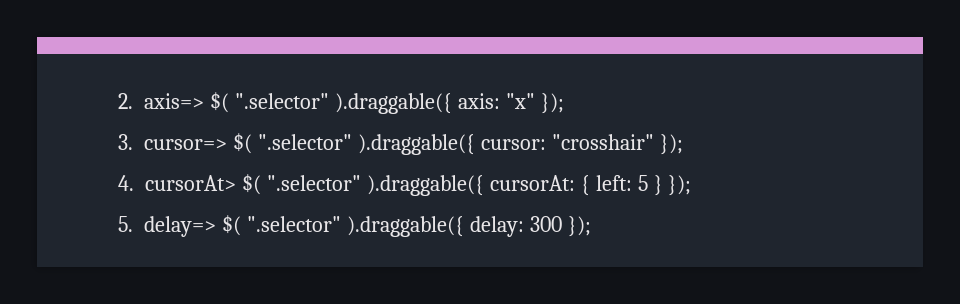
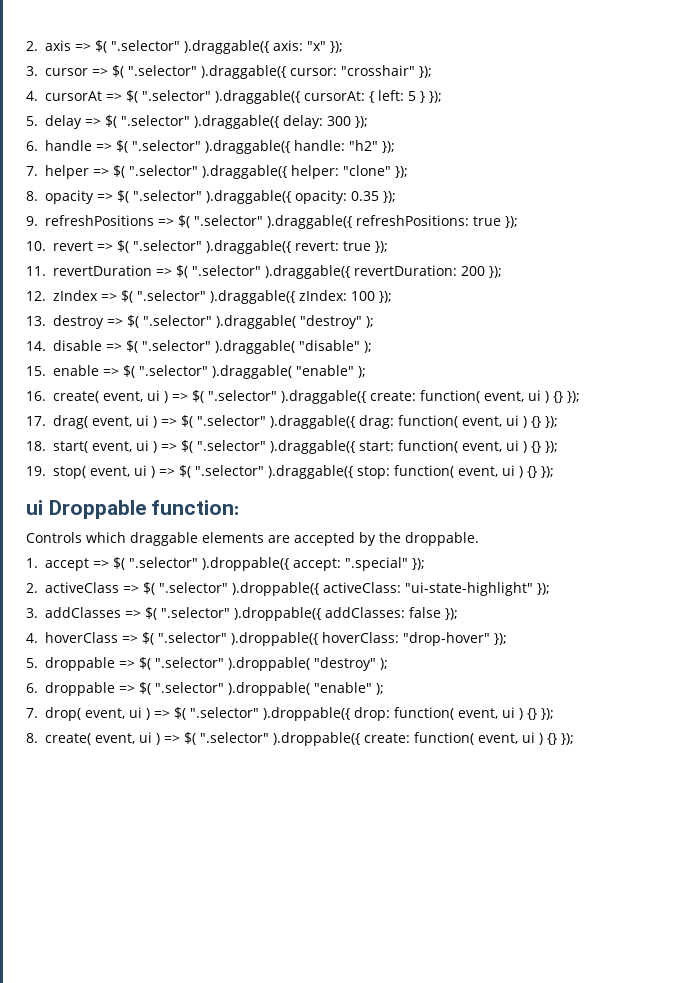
[118,93,205,109] 2. axis=> -> [26,40,91,51] 2. axis =>
[144,139,228,150] cursor=> -> [44,68,108,76] cursor =>
[145,175,236,191] cursorAt> -> [44,91,122,101] cursorAt =>
[144,216,217,237] delay=> -> [44,115,101,129] delay =>
(592, 226) none -> [26,140,395,154] [26,165,408,179] [26,190,396,204] [26,215,518,229] [26,240,388,254] [26,265,502,279] [26,290,392,304] [26,315,374,329] [26,340,372,354] [26,365,366,379] [26,390,580,404] [26,415,558,429] [26,440,558,454] [26,465,554,479] [26,500,240,519] [26,532,479,546] [26,557,425,571] [26,582,550,596] [26,607,458,621] [26,632,507,646] [26,657,388,671] [26,682,384,696] [26,707,554,721] [26,732,574,746] // 6. handle => $( ".selector" ).draggable({ handle: "h2" }); // 7. helper => $( ".selector" ).draggable({ helper: "clone" }); // 8. opacity => $( ".selector" ).draggable({ opacity: 0.35 }); // 9. refreshPositions => $( ".selector" ).draggable({ refreshPositions: true }); // 10. revert => $( ".selector" ).draggable({ revert: true }); // 11. revertDuration => $( ".selector" ).draggable({ revertDuration: 200 }); // 12. zIndex => $( ".selector" ).draggable({ zIndex: 100 }); // 13. destroy => $( ".selector" ).draggable( "destroy" ); // 14. disable => $( ".selector" ).draggable( "disable" ); // 15. enable => $( ".selector" ).draggable( "enable" ); // 16. create( event, ui ) => $( ".selector" ).draggable({ create: function( event, ui ) {} }); // 17. drag( event, ui ) => $( ".selector" ).draggable({ drag: function( event, ui ) {} }); // 18. start( event, ui ) => $( ".selector" ).draggable({ start: function( event, ui ) {} }); // 19. stop( event, ui ) => $( ".selector" ).draggable({ stop: function( event, ui ) {} }); // ui Droppable function: // Controls which draggable elements are accepted by the droppable. // 1. accept => $( ".selector" ).droppable({ accept: ".special" }); // 2. activeClass => $( ".selector" ).droppable({ activeClass: "ui-state-highlight" }); // 3. addClasses => $( ".selector" ).droppable({ addClasses: false }); // 4. hoverClass => $( ".selector" ).droppable({ hoverClass: "drop-hover" }); // 5. droppable => $( ".selector" ).droppable( "destroy" ); // 6. droppable => $( ".selector" ).droppable( "enable" ); // 7. drop( event, ui ) => $( ".selector" ).droppable({ drop: function( event, ui ) {} }); // 8. create( event, ui ) => $( ".selector" ).droppable({ create: function( event, ui ) {} });

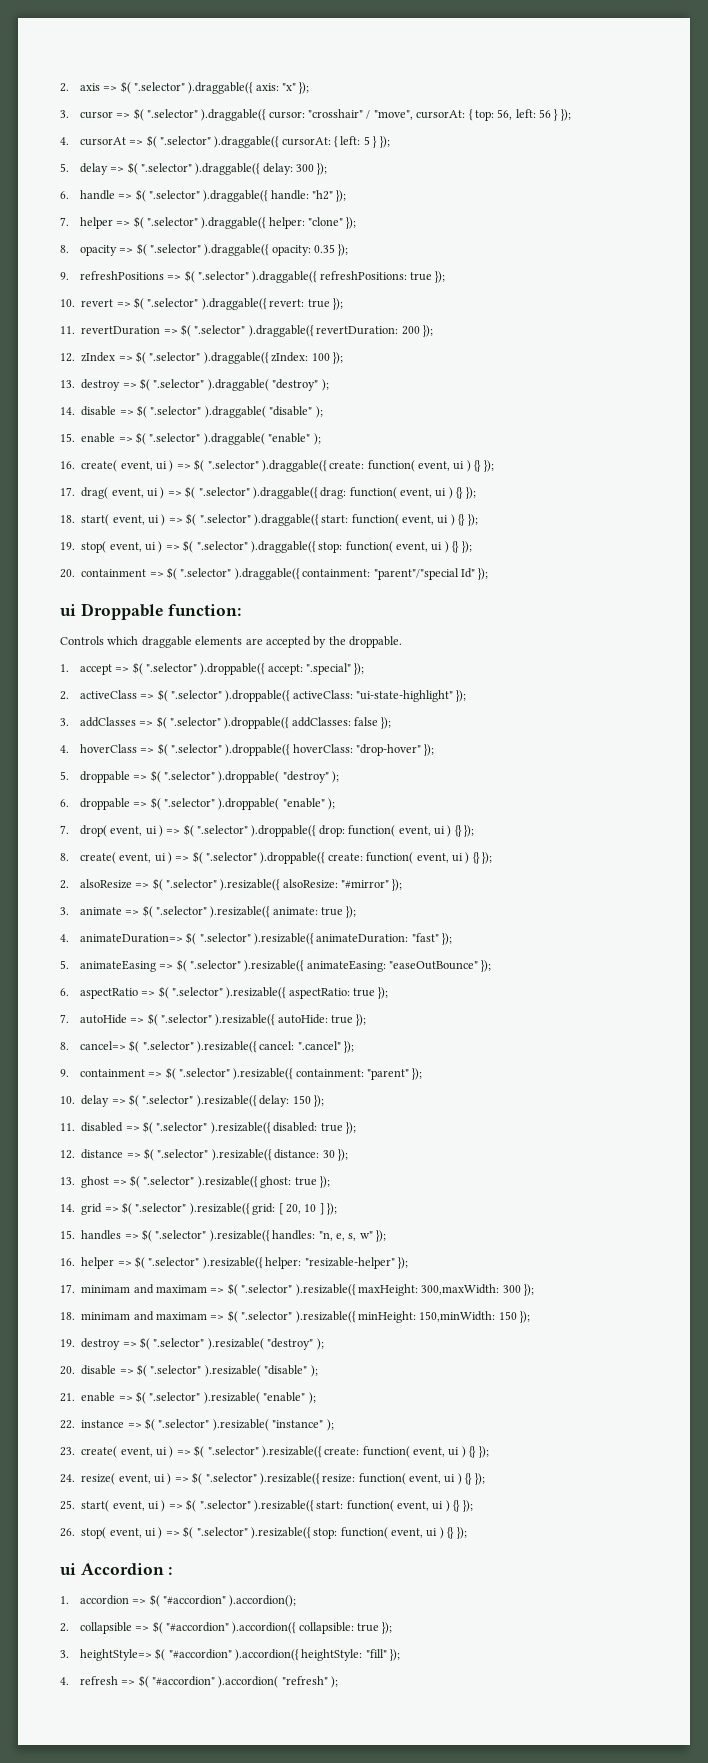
(415, 70) none -> [366,109,559,121] / "move", cursorAt: { top: 56, left: 56 }
(554, 472) none -> [60,567,489,580] // 20. containment => $( ".selector" ).draggable({ containment: "parent"/"special Id" });
(574, 739) none -> [60,878,403,891] [60,905,357,918] [60,932,453,945] [60,959,492,972] [60,986,389,999] [60,1013,367,1026] [60,1040,355,1053] [60,1067,423,1080] [60,1094,324,1107] [60,1121,356,1134] [60,1148,348,1161] [60,1175,330,1188] [60,1202,337,1215] [60,1229,386,1242] [60,1256,408,1269] [60,1283,534,1296] [60,1310,530,1323] [60,1337,324,1350] [60,1364,318,1377] [60,1391,316,1404] [60,1418,334,1431] [60,1445,489,1458] [60,1472,485,1485] [60,1499,473,1512] [60,1526,467,1539] [60,1563,173,1575] [60,1594,297,1607] [60,1621,393,1634] [60,1648,401,1661] [60,1675,339,1688] // 2. alsoResize => $( ".selector" ).resizable({ alsoResize: "#mirror" }); // 3. animate => $( ".selector" ).resizable({ animate: true }); // 4. animateDuration=> $( ".selector" ).resizable({ animateDuration: "fast" }); // 5. animateEasing => $( ".selector" ).resizable({ animateEasing: "easeOutBounce" }); // 6. aspectRatio => $( ".selector" ).resizable({ aspectRatio: true }); // 7. autoHide => $( ".selector" ).resizable({ autoHide: true }); // 8. cancel=> $( ".selector" ).resizable({ cancel: ".cancel" }); // 9. containment => $( ".selector" ).resizable({ containment: "parent" }); // 10. delay => $( ".selector" ).resizable({ delay: 150 }); // 11. disabled => $( ".selector" ).resizable({ disabled: true }); // 12. distance => $( ".selector" ).resizable({ distance: 30 }); // 13. ghost => $( ".selector" ).resizable({ ghost: true }); // 14. grid => $( ".selector" ).resizable({ grid: [ 20, 10 ] }); // 15. handles => $( ".selector" ).resizable({ handles: "n, e, s, w" }); // 16. helper => $( ".selector" ).resizable({ helper: "resizable-helper" }); // 17. minimam and maximam => $( ".selector" ).resizable({ maxHeight: 300,maxWidth: 300 }); // 18. minimam and maximam => $( ".selector" ).resizable({ minHeight: 150,minWidth: 150 }); // 19. destroy => $( ".selector" ).resizable( "destroy" ); // 20. disable => $( ".selector" ).resizable( "disable" ); // 21. enable => $( ".selector" ).resizable( "enable" ); // 22. instance => $( ".selector" ).resizable( "instance" ); // 23. create( event, ui ) => $( ".selector" ).resizable({ create: function( event, ui ) {} }); // 24. resize( event, ui ) => $( ".selector" ).resizable({ resize: function( event, ui ) {} }); // 25. start( event, ui ) => $( ".selector" ).resizable({ start: function( event, ui ) {} }); // 26. stop( event, ui ) => $( ".selector" ).resizable({ stop: function( event, ui ) {} }); // ui Accordion : // 1. accordion => $( "#accordion" ).accordion(); // 2. collapsible => $( "#accordion" ).accordion({ collapsible: true }); // 3. heightStyle=> $( "#accordion" ).accordion({ heightStyle: "fill" }); // 4. refresh => $( "#accordion" ).accordion( "refresh" );

